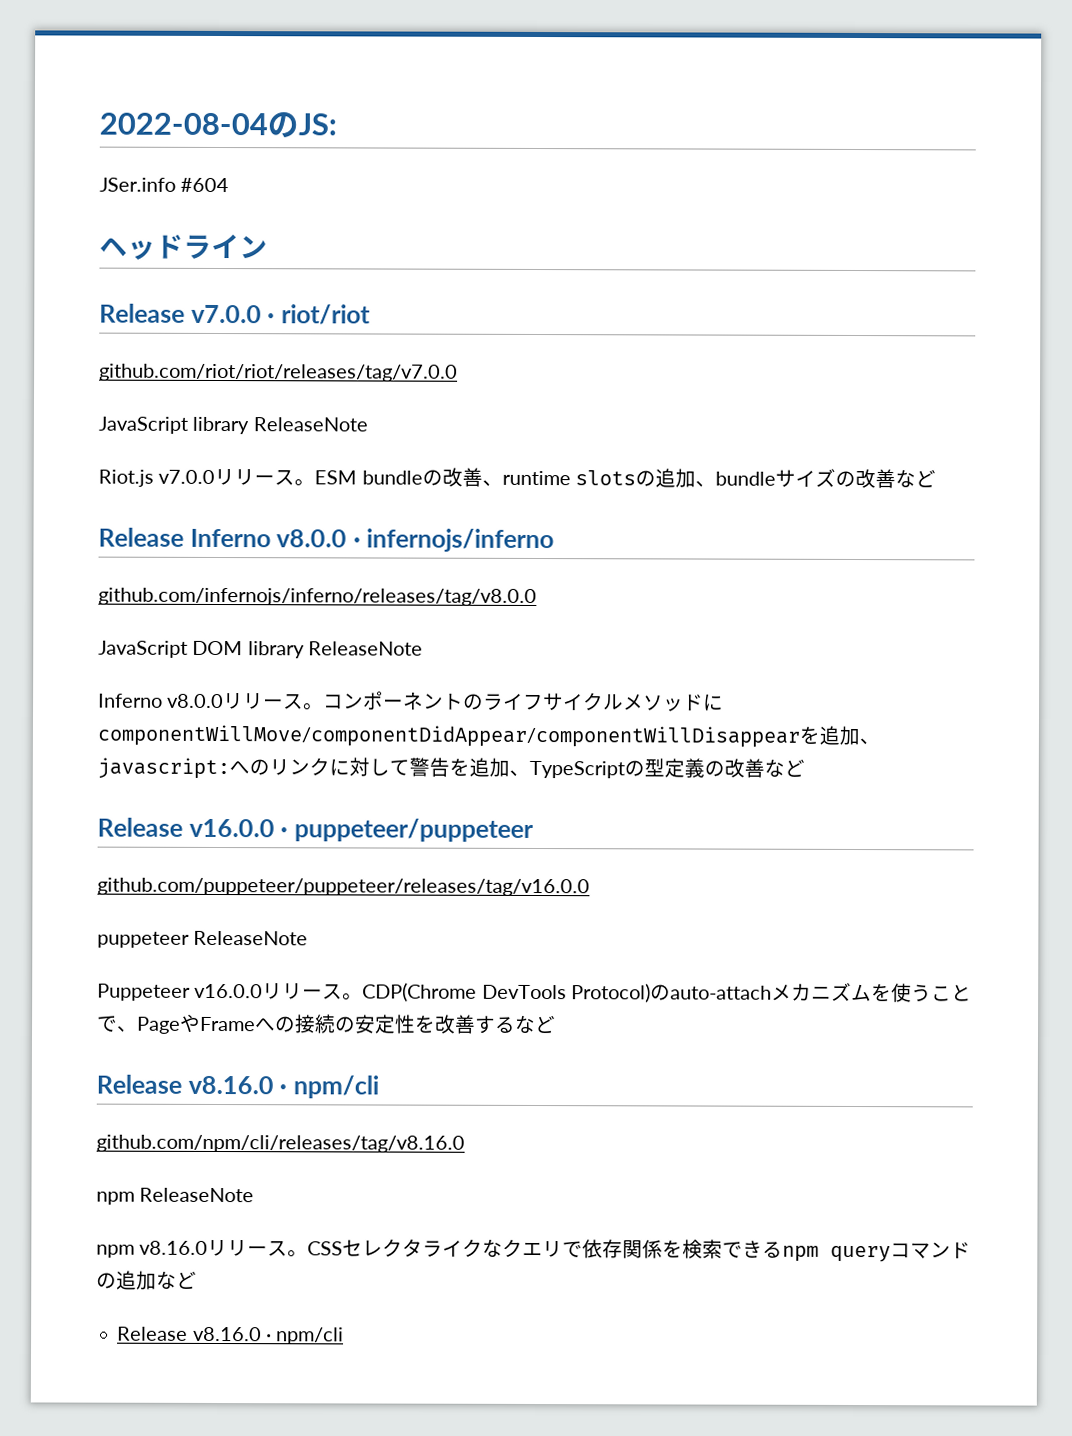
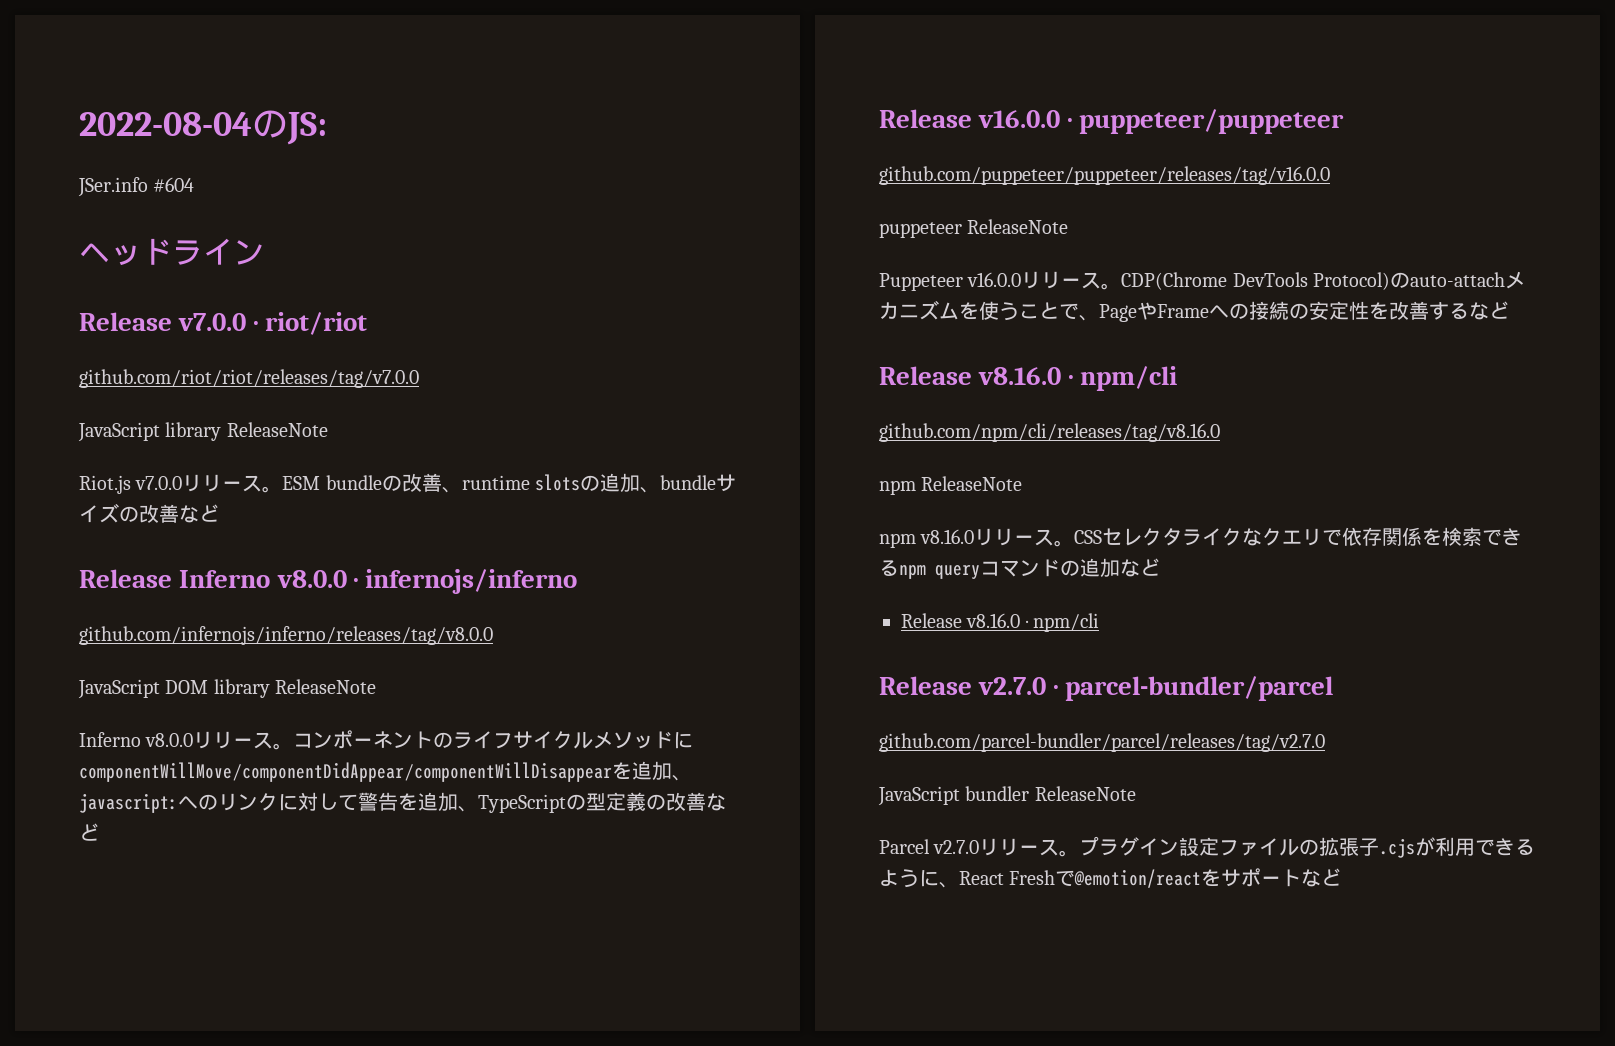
(345, 1336) none -> [879,676,1333,701] [879,733,1325,752] [878,786,1136,806] [879,836,1536,858] [879,868,1342,888] // Release v2.7.0 · parcel-bundler/parcel // github.com/parcel-bundler/parcel/releases/tag/v2.7.0 // JavaScript bundler ReleaseNote // Parcel v2.7.0リリース。プラグイン設定ファイルの拡張子.cjsが利用できるように、React Freshで@emotion/reactをサポートなど

